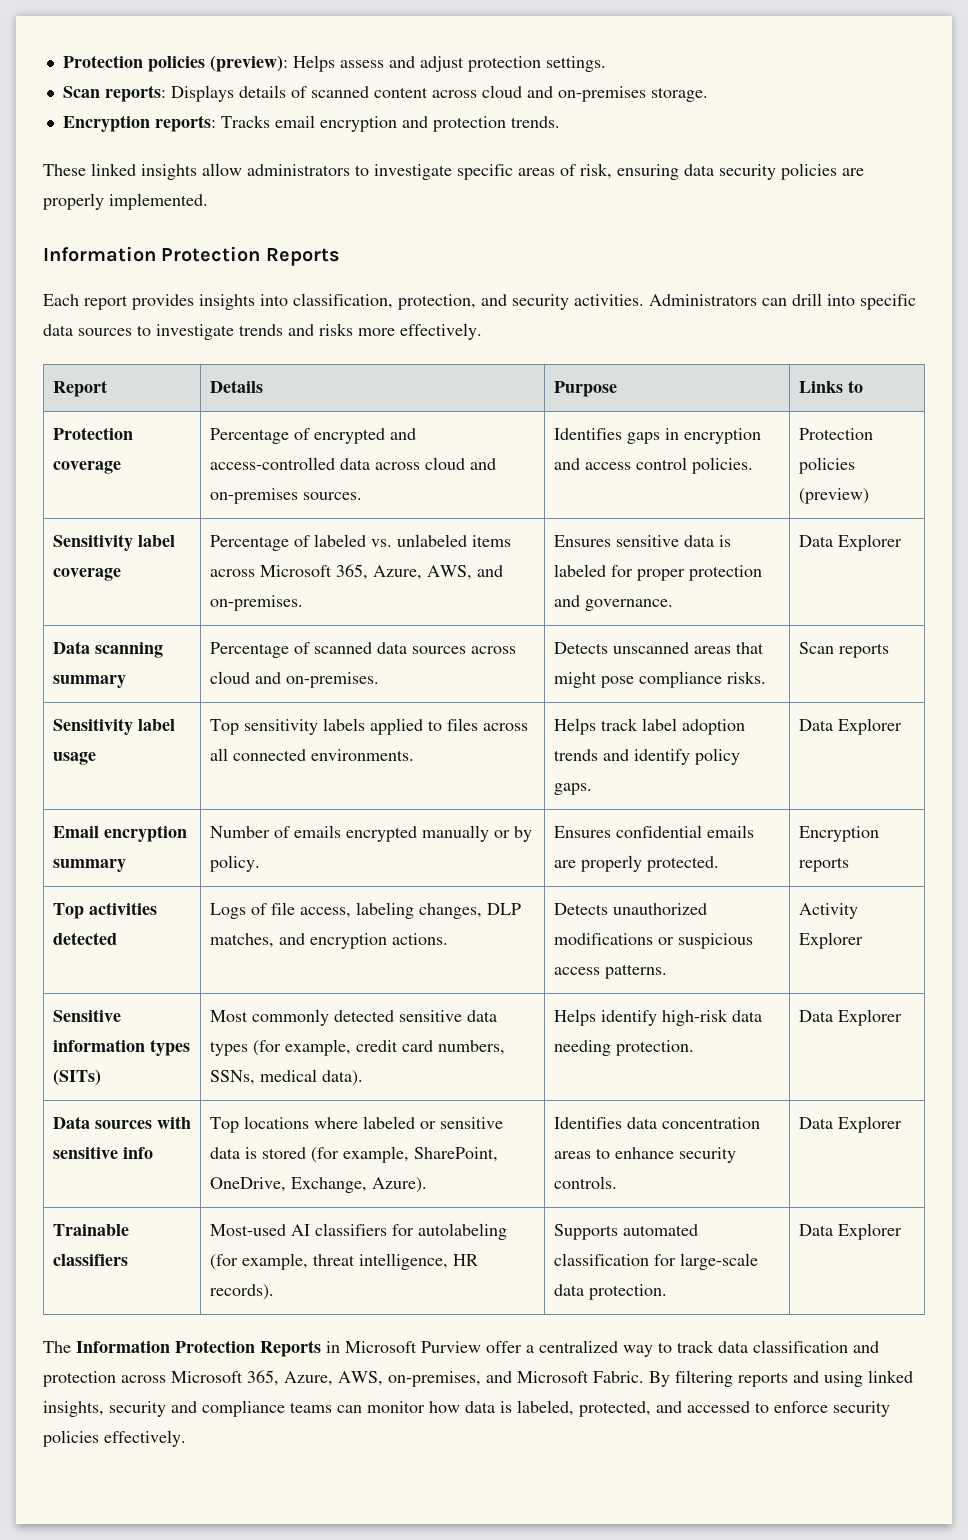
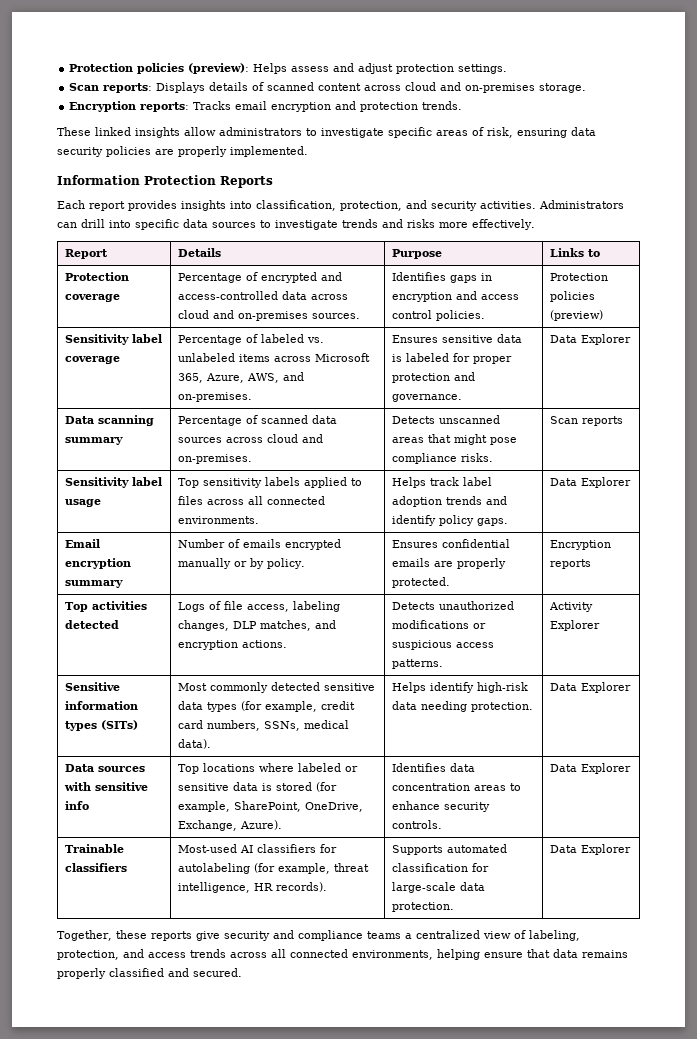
[43,1340,879,1357] [43,1370,913,1387] [43,1400,890,1417] [43,1430,186,1447] The Information Protection Reports in Microsoft Purview offer a centralized way to track data classification and protection across Microsoft 365, Azure, AWS, on-premises, and Microsoft Fabric. By filtering reports and using linked insights, security and compliance teams can monitor how data is labeled, protected, and accessed to enforce security policies effectively. -> [57,930,580,941] [57,949,628,960] [57,968,242,979] Together, these reports give security and compliance teams a centralized view of labeling, protection, and access trends across all connected environments, helping ensure that data remains properly classified and secured.

